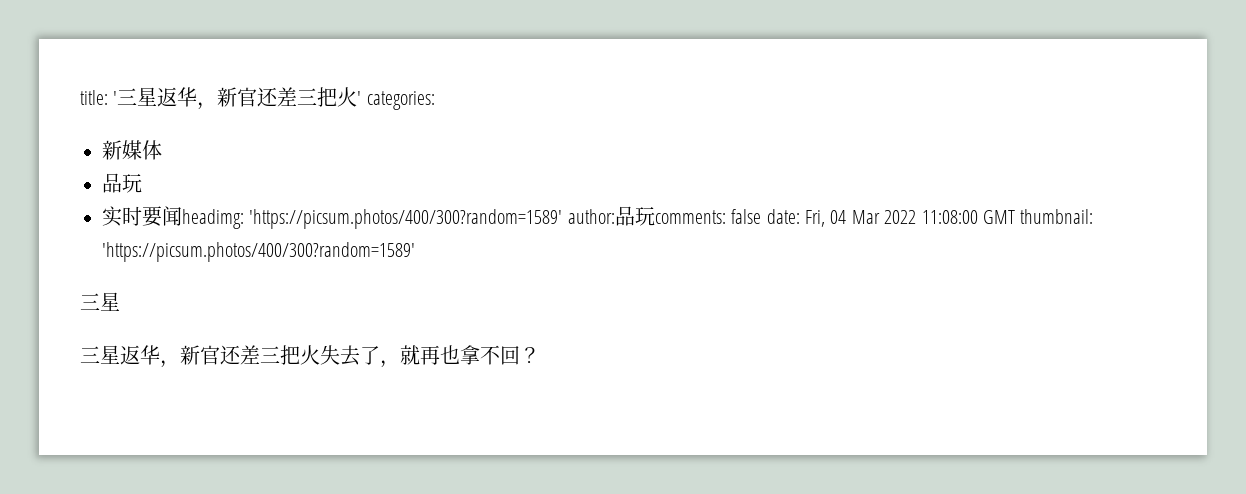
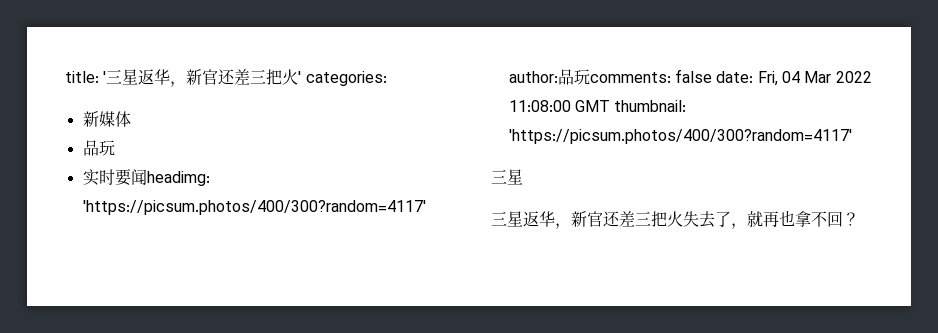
[249,209,563,229] 'https://picsum.photos/400/300?random=1589' -> [82,200,426,215] 'https://picsum.photos/400/300?random=4117'
[102,242,415,262] 'https://picsum.photos/400/300?random=1589' -> [508,129,852,144] 'https://picsum.photos/400/300?random=4117'

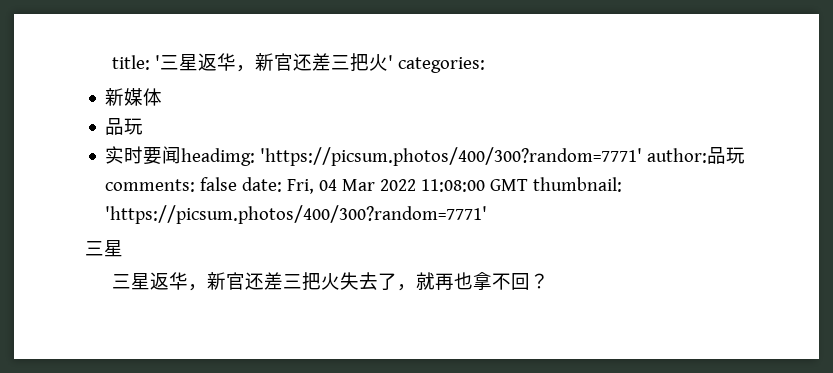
[82,200,426,215] 'https://picsum.photos/400/300?random=4117' -> [260,147,643,166] 'https://picsum.photos/400/300?random=7771'
[508,129,852,144] 'https://picsum.photos/400/300?random=4117' -> [105,205,488,224] 'https://picsum.photos/400/300?random=7771'

